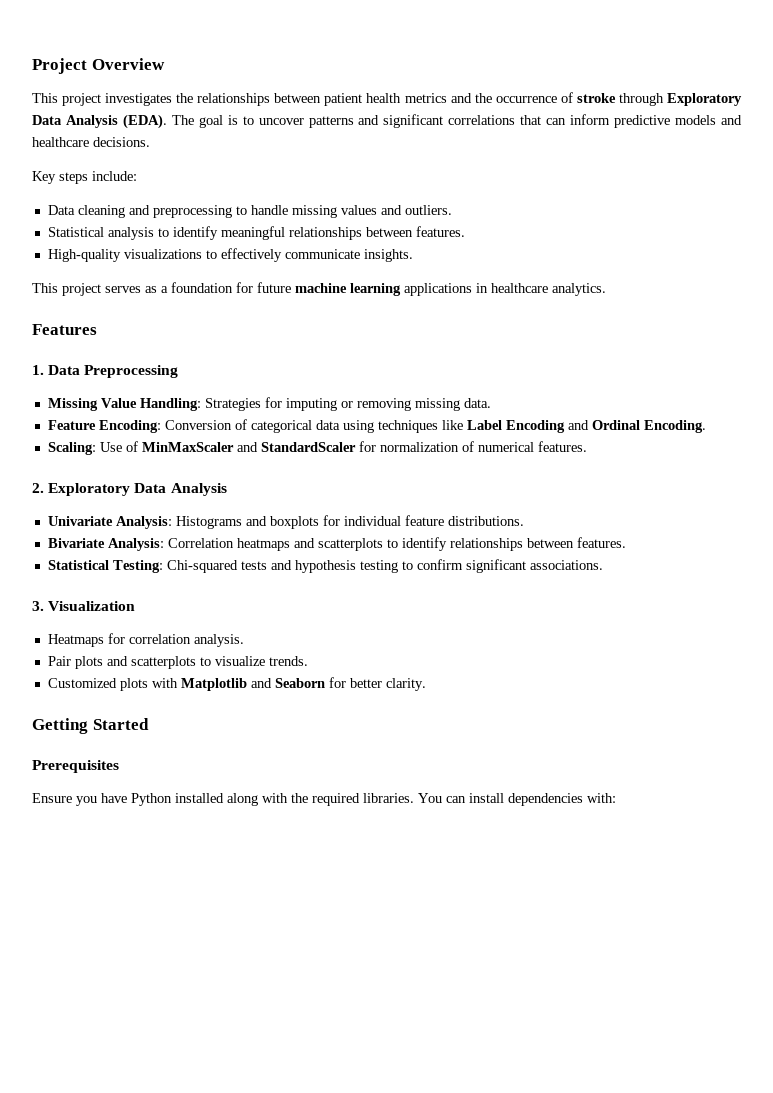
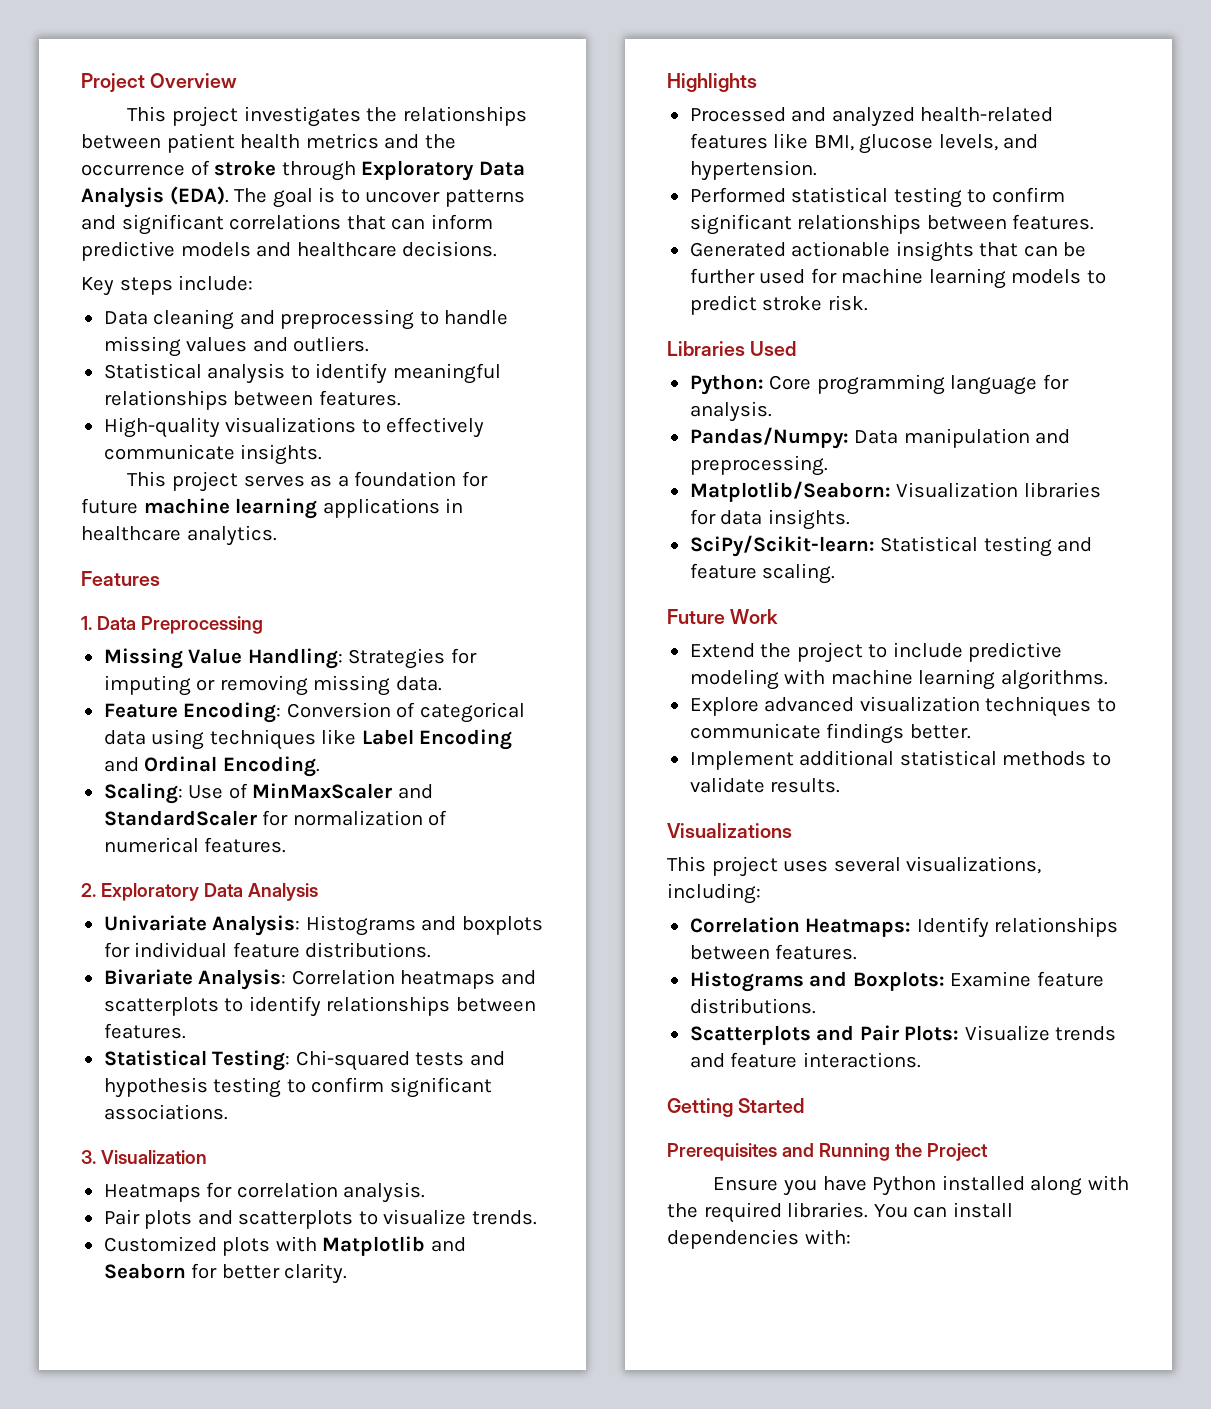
(426, 684) none -> [667,73,757,92] [689,107,1054,127] [689,133,1039,154] [689,160,817,181] [689,187,1065,208] [689,214,1095,235] [689,241,1087,262] [689,268,1106,289] [689,295,868,315] [667,341,797,356] [689,374,1069,395] [689,401,772,422] [689,427,1071,449] [689,455,828,476] [689,481,1101,502] [689,509,850,530] [689,535,1093,557] [689,563,836,584] [667,609,779,624] [689,642,1063,663] [689,669,1108,690] [689,696,1116,717] [689,723,971,744] [689,750,1111,770] [689,777,841,793] [667,823,792,838] [667,856,1042,877] [667,883,761,904] [689,917,1119,938] [689,944,858,960] [689,971,1104,992] [689,998,816,1014] [689,1025,1117,1045] [689,1052,921,1068] // Highlights // Processed and analyzed health-related features like BMI, glucose levels, and hypertension. // Performed statistical testing to confirm significant relationships between features. // Generated actionable insights that can be further used for machine learning models to predict stroke risk. // Libraries Used // Python: Core programming language for analysis. // Pandas/Numpy: Data manipulation and preprocessing. // Matplotlib/Seaborn: Visualization libraries for data insights. // SciPy/Scikit-learn: Statistical testing and feature scaling. // Future Work // Extend the project to include predictive modeling with machine learning algorithms. // Explore advanced visualization techniques to communicate findings better. // Implement additional statistical methods to validate results. // Visualizations // This project uses several visualizations, including: // Correlation Heatmaps: Identify relationships between features. // Histograms and Boxplots: Examine feature distributions. // Scatterplots and Pair Plots: Visualize trends and feature interactions.
(119, 766) none -> [781,1143,988,1161] and Running the Project

